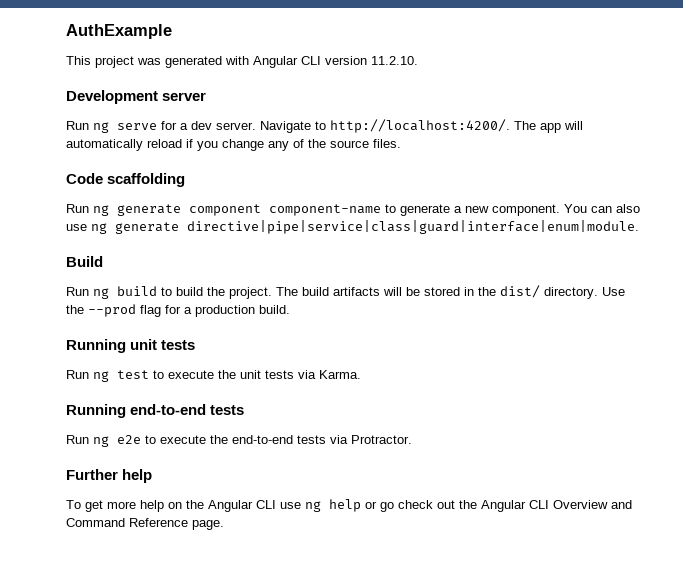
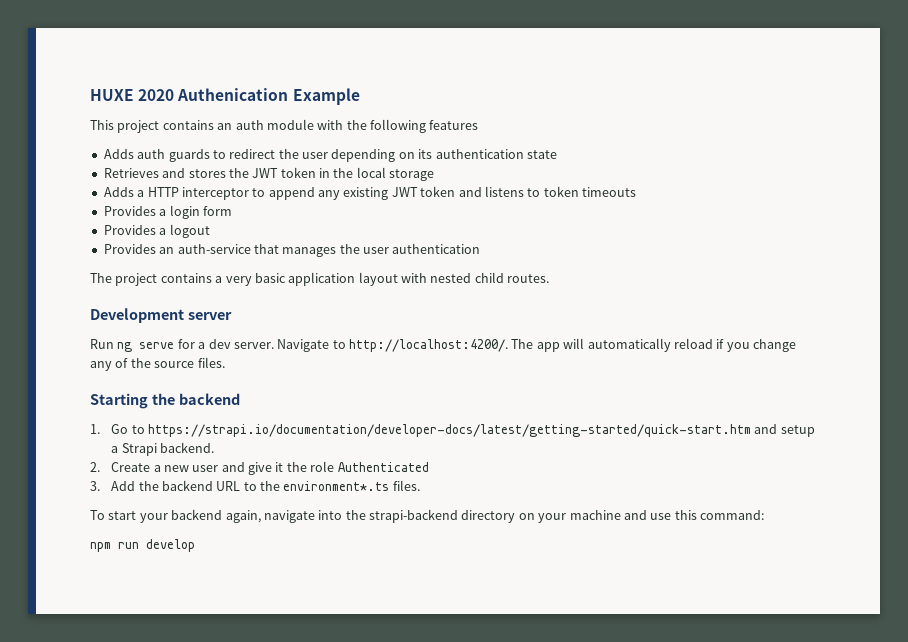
[66,24,172,39] [66,56,418,68] AuthExample // This project was generated with Angular CLI version 11.2.10. -> [90,88,360,105] [90,119,479,133] [103,149,557,162] [103,167,435,181] [103,186,636,200] [103,205,232,219] [103,224,210,238] [103,244,481,257] [90,272,550,286] HUXE 2020 Authenication Example // This project contains an auth module with the following features // Adds auth guards to redirect the user depending on its authentication state // Retrieves and stores the JWT token in the local storage // Adds a HTTP interceptor to append any existing JWT token and listens to token timeouts // Provides a login form // Provides a logout // Provides an auth-service that manages the user authentication // The project contains a very basic application layout with nested child routes.
[66,173,186,187] [66,204,640,216] [66,220,639,234] [66,256,103,267] [66,285,625,299] [66,304,290,317] [66,339,196,353] [66,370,361,382] [66,404,245,418] [66,435,412,447] [66,469,153,483] [66,499,632,512] [66,518,224,530] Code scaffolding // Run ng generate component component-name to generate a new component. You can also use ng generate directive|pipe|service|class|guard|interface|enum|module. // Build // Run ng build to build the project. The build artifacts will be stored in the dist/ directory. Use the --prod flag for a production build. // Running unit tests // Run ng test to execute the unit tests via Karma. // Running end-to-end tests // Run ng e2e to execute the end-to-end tests via Protractor. // Further help // To get more help on the Angular CLI use ng help or go check out the Angular CLI Overview and Command Reference page. -> [90,393,240,409] [90,424,815,437] [111,442,214,456] [90,461,429,475] [90,480,420,491] [90,509,764,523] [90,539,195,552] Starting the backend // 1. Go to https://strapi.io/documentation/developer-docs/latest/getting-started/quick-start.htm and setup a Strapi backend. // 2. Create a new user and give it the role Authenticated // 3. Add the backend URL to the environment*.ts files. // To start your backend again, navigate into the strapi-backend directory on your machine and use this command: // npm run develop

